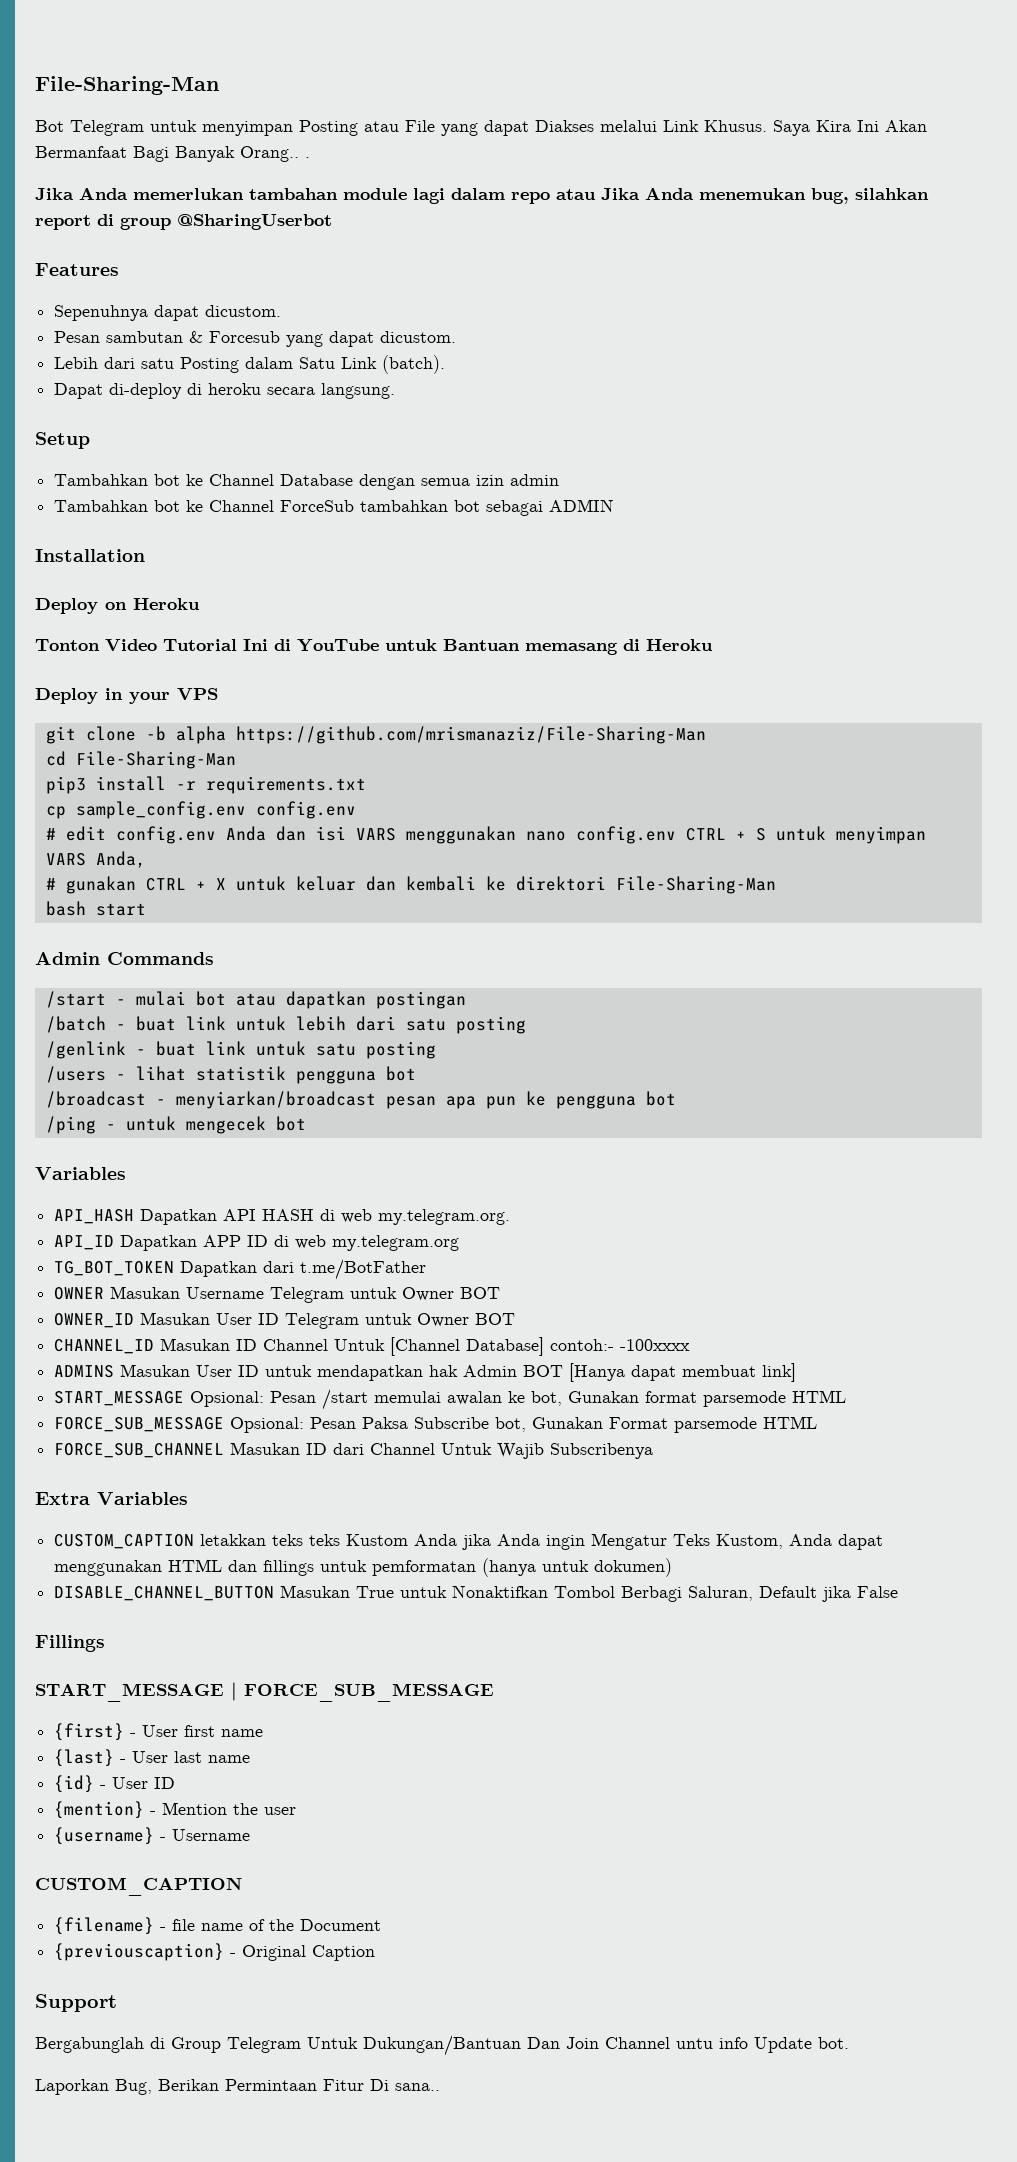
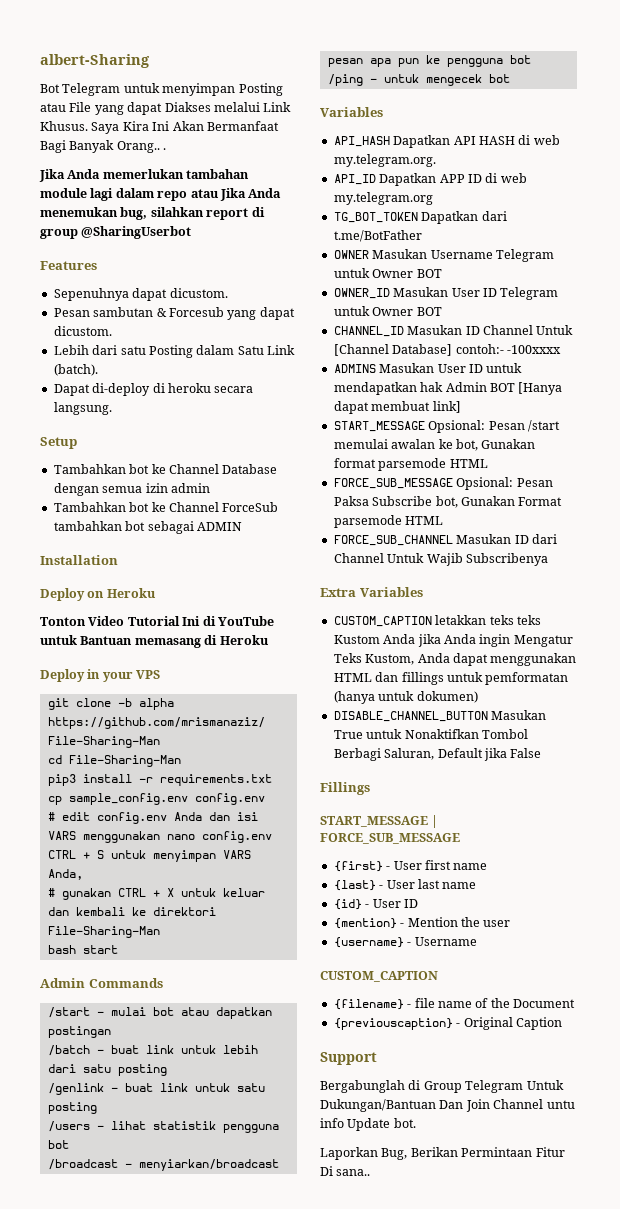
[35,76,219,95] File-Sharing-Man -> [40,54,150,68] albert-Sharing

